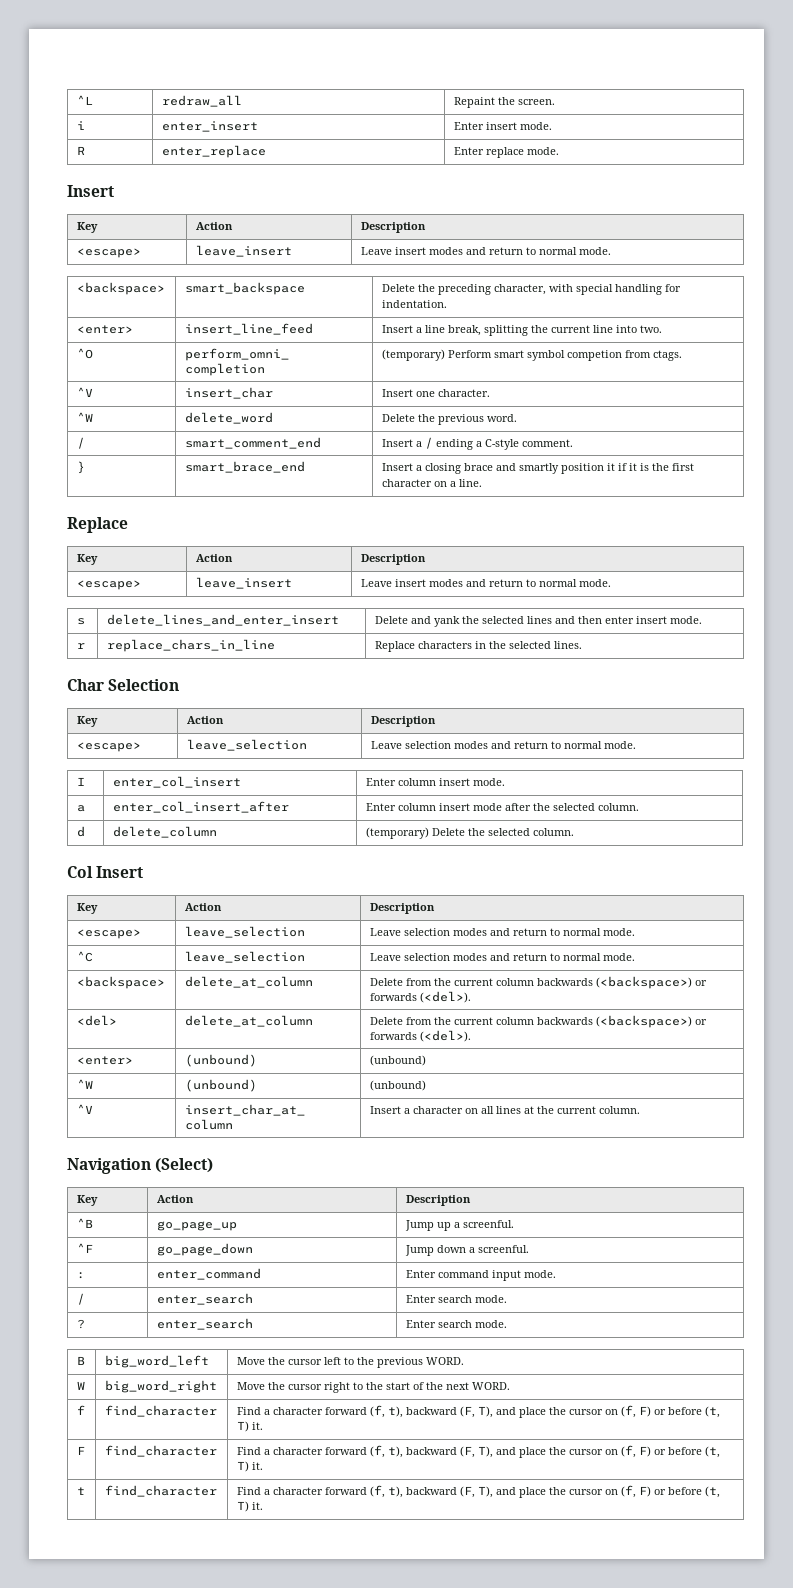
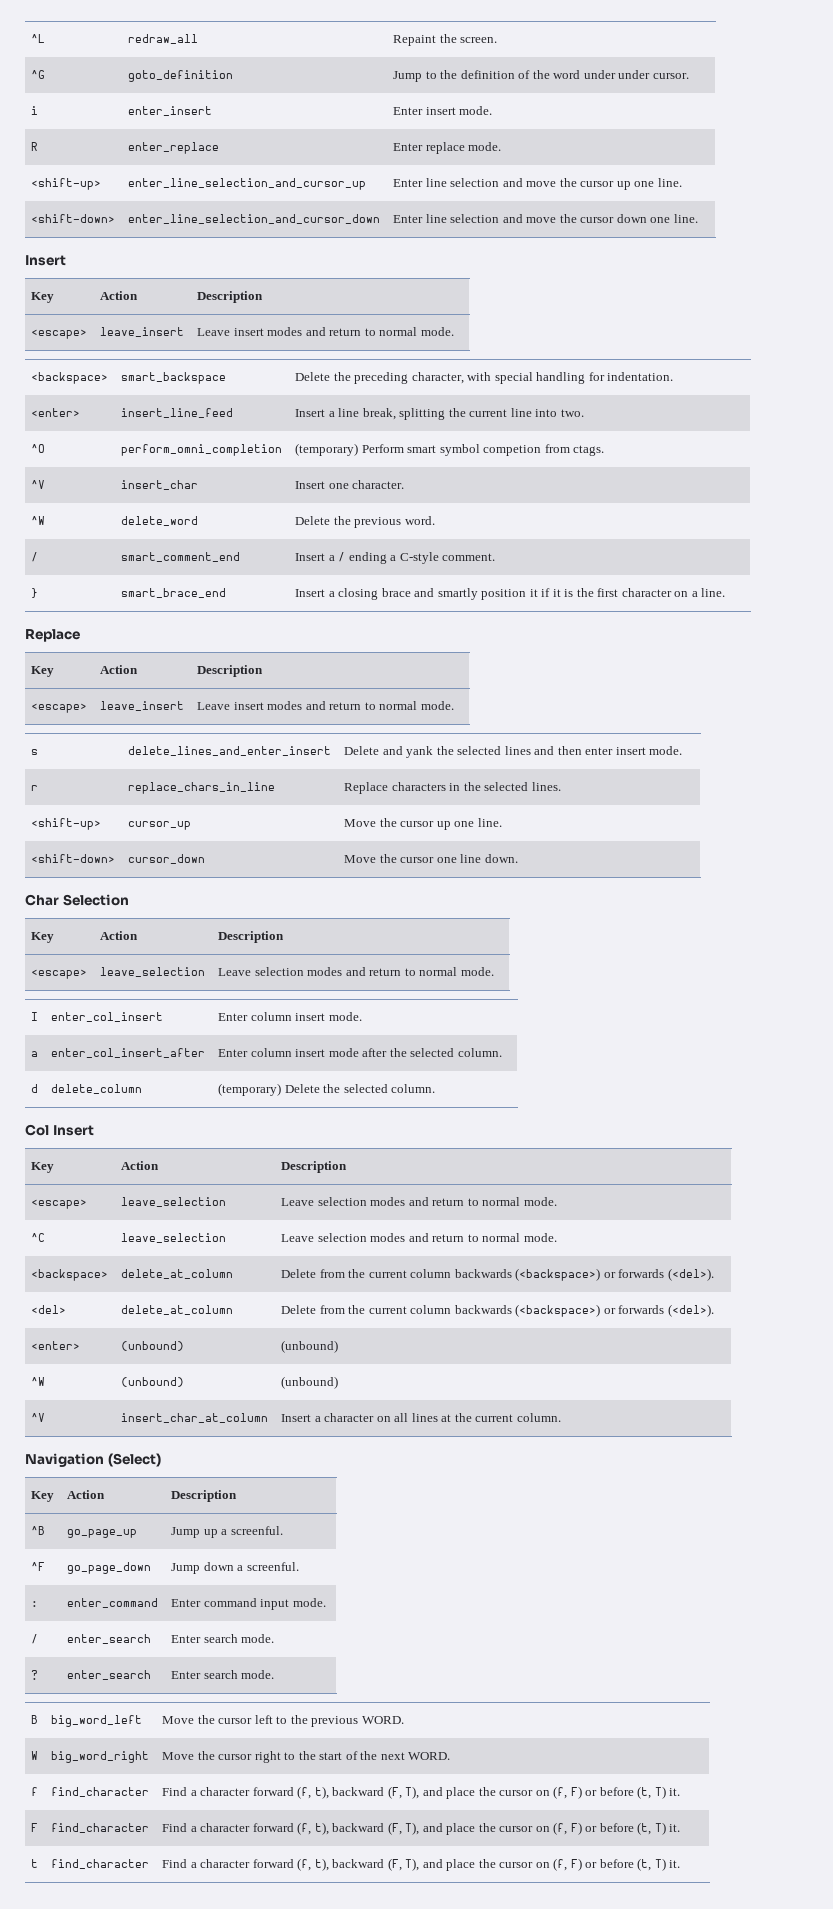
(555, 102) none -> [31,70,46,79] [128,70,234,82] [393,70,689,82] // ^G | goto_definition | Jump to the definition of the word under under cursor.
(559, 151) none -> [31,178,102,190] [128,178,367,190] [393,178,682,190] [31,214,116,223] [128,214,381,224] [393,214,698,223] // <shift-up> | enter_line_selection_and_cursor_up | Enter line selection and move the cursor up one line. // <shift-down> | enter_line_selection_and_cursor_down | Enter line selection and move the cursor down one line.
(582, 645) none -> [31,818,102,830] [128,821,192,830] [344,818,502,830] [31,854,116,863] [128,854,206,864] [344,854,518,863] // <shift-up> | cursor_up | Move the cursor up one line. // <shift-down> | cursor_down | Move the cursor one line down.

